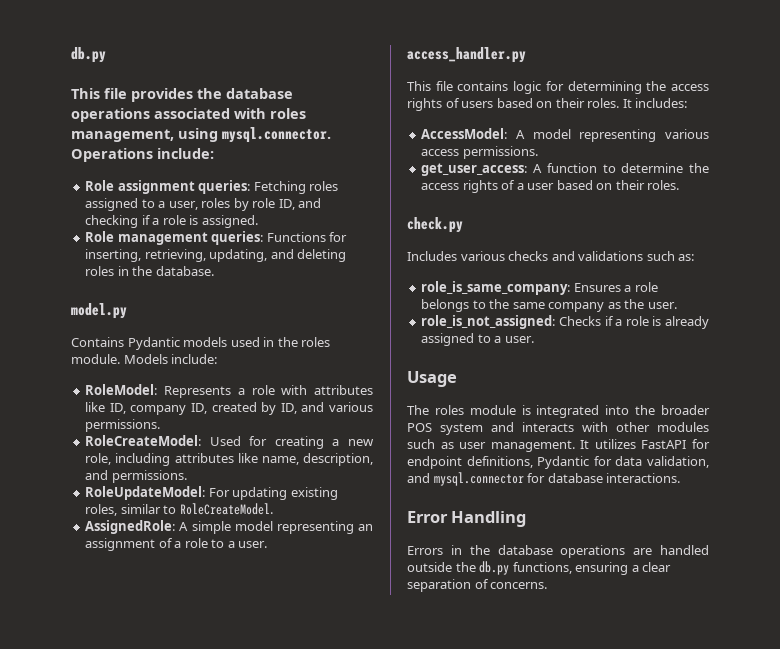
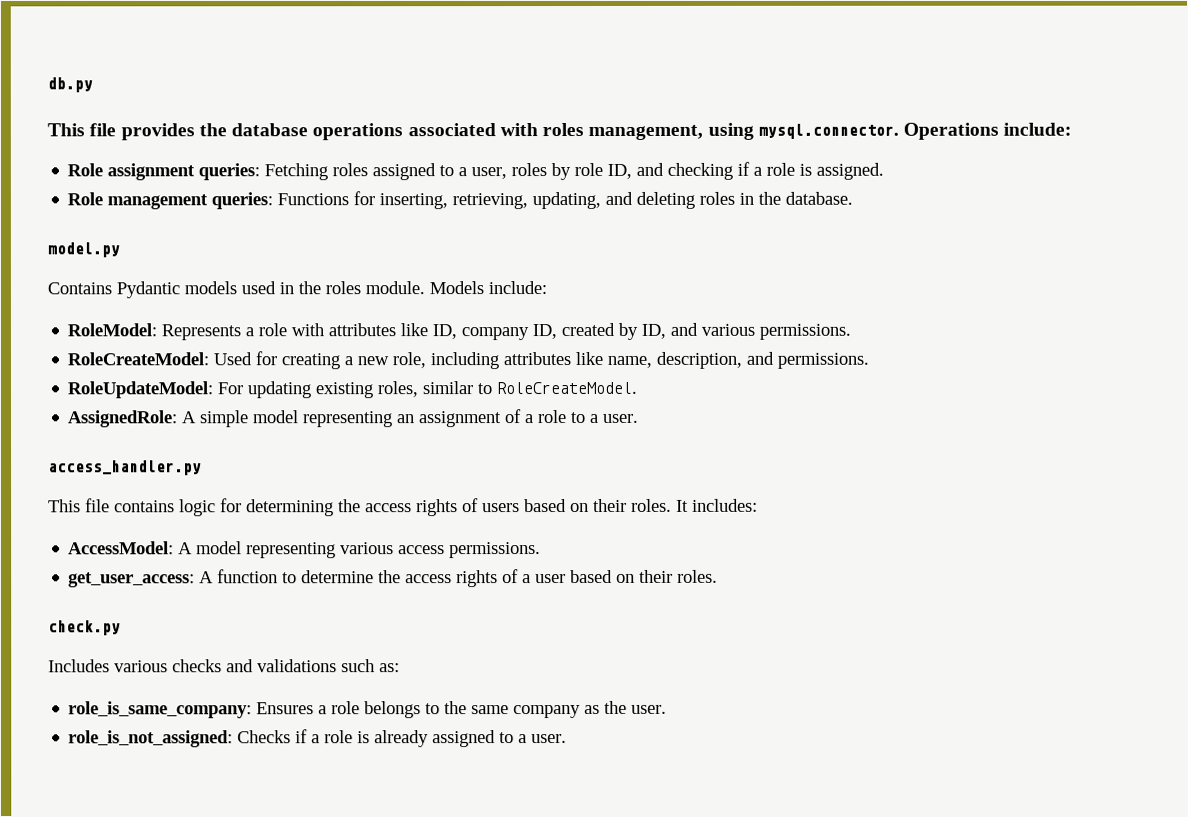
[407,371,457,387] [407,405,710,418] [407,422,709,435] [407,439,710,452] [407,456,709,469] [407,472,681,486] [407,511,527,527] [407,545,709,558] [407,561,672,575] [407,579,548,592] // Usage // The roles module is integrated into the broader POS system and interacts with other modules such as user management. It utilizes FastAPI for endpoint definitions, Pydantic for data validation, and mysql.connector for database interactions. // Error Handling // Errors in the database operations are handled outside the db.py functions, ensuring a clear separation of concerns. -> (568, 739) none

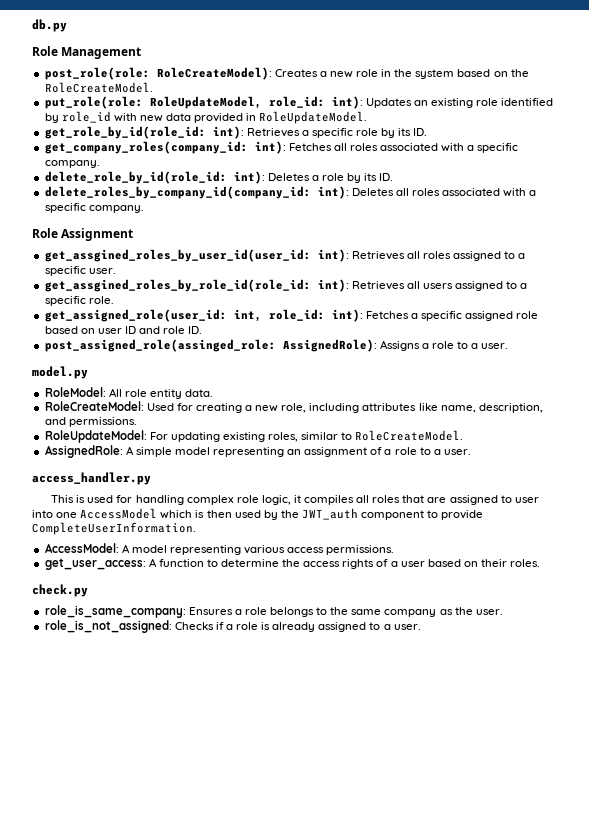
[47,122,1073,141] [67,161,885,181] [67,191,854,210] [47,242,120,258] [47,281,547,299] [67,322,852,341] This file provides the database operations associated with roles management, using mysql.connector. Operations include: // Role assignment queries: Fetching roles assigned to a user, roles by role ID, and checking if a role is assigned. // Role management queries: Functions for inserting, retrieving, updating, and deleting roles in the database. // model.py // Contains Pydantic models used in the roles module. Models include: // RoleModel: Represents a role with attributes like ID, company ID, created by ID, and various permissions. -> [32,46,142,59] [44,67,529,80] [44,82,153,93] [44,96,554,109] [44,111,368,124] [44,126,428,139] [44,141,519,154] [44,160,100,168] [44,171,394,184] [44,186,537,199] [44,203,144,213] [32,228,134,241] [44,249,526,262] [44,266,116,276] [44,279,528,292] [44,296,114,306] [44,309,539,322] [44,326,203,334] [44,339,509,352] [32,366,88,379] [44,387,214,399] Role Management // post_role(role: RoleCreateModel): Creates a new role in the system based on the RoleCreateModel. // put_role(role: RoleUpdateModel, role_id: int): Updates an existing role identified by role_id with new data provided in RoleUpdateModel. // get_role_by_id(role_id: int): Retrieves a specific role by its ID. // get_company_roles(company_id: int): Fetches all roles associated with a specific company. // delete_role_by_id(role_id: int): Deletes a role by its ID. // delete_roles_by_company_id(company_id: int): Deletes all roles associated with a specific company. // Role Assignment // get_assgined_roles_by_user_id(user_id: int): Retrieves all roles assigned to a specific user. // get_assgined_roles_by_role_id(role_id: int): Retrieves all users assigned to a specific role. // get_assigned_role(user_id: int, role_id: int): Fetches a specific assigned role based on user ID and role ID. // post_assigned_role(assinged_role: AssignedRole): Assigns a role to a user. // model.py // RoleModel: All role entity data.
[85,498,758,517] file contains logic for determining the access rights of users based on their roles. It includes: -> [76,495,539,505] [32,508,484,520] [32,522,196,535] is used for handling complex role logic, it compiles all roles that are assigned to user into one AccessModel which is then used by the JWT_auth component to provide CompleteUserInformation.
[48,659,400,673] // Includes various checks and validations such as: -> (88, 590) none

